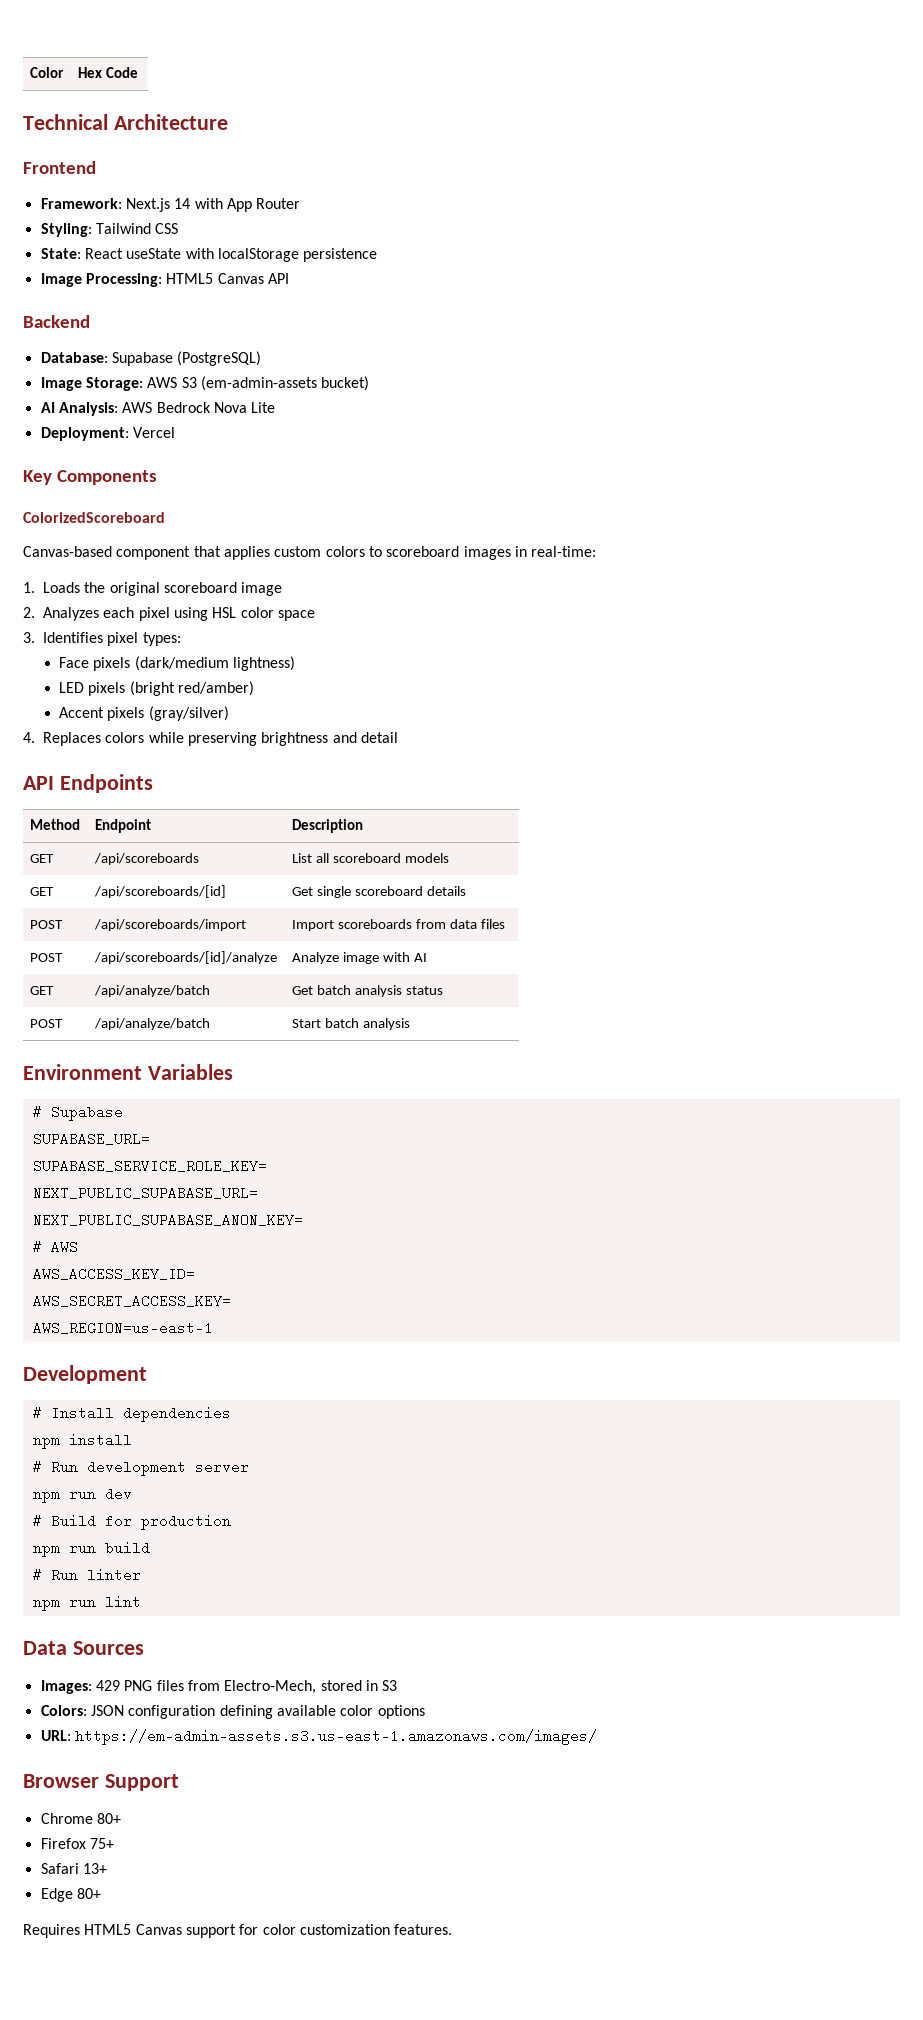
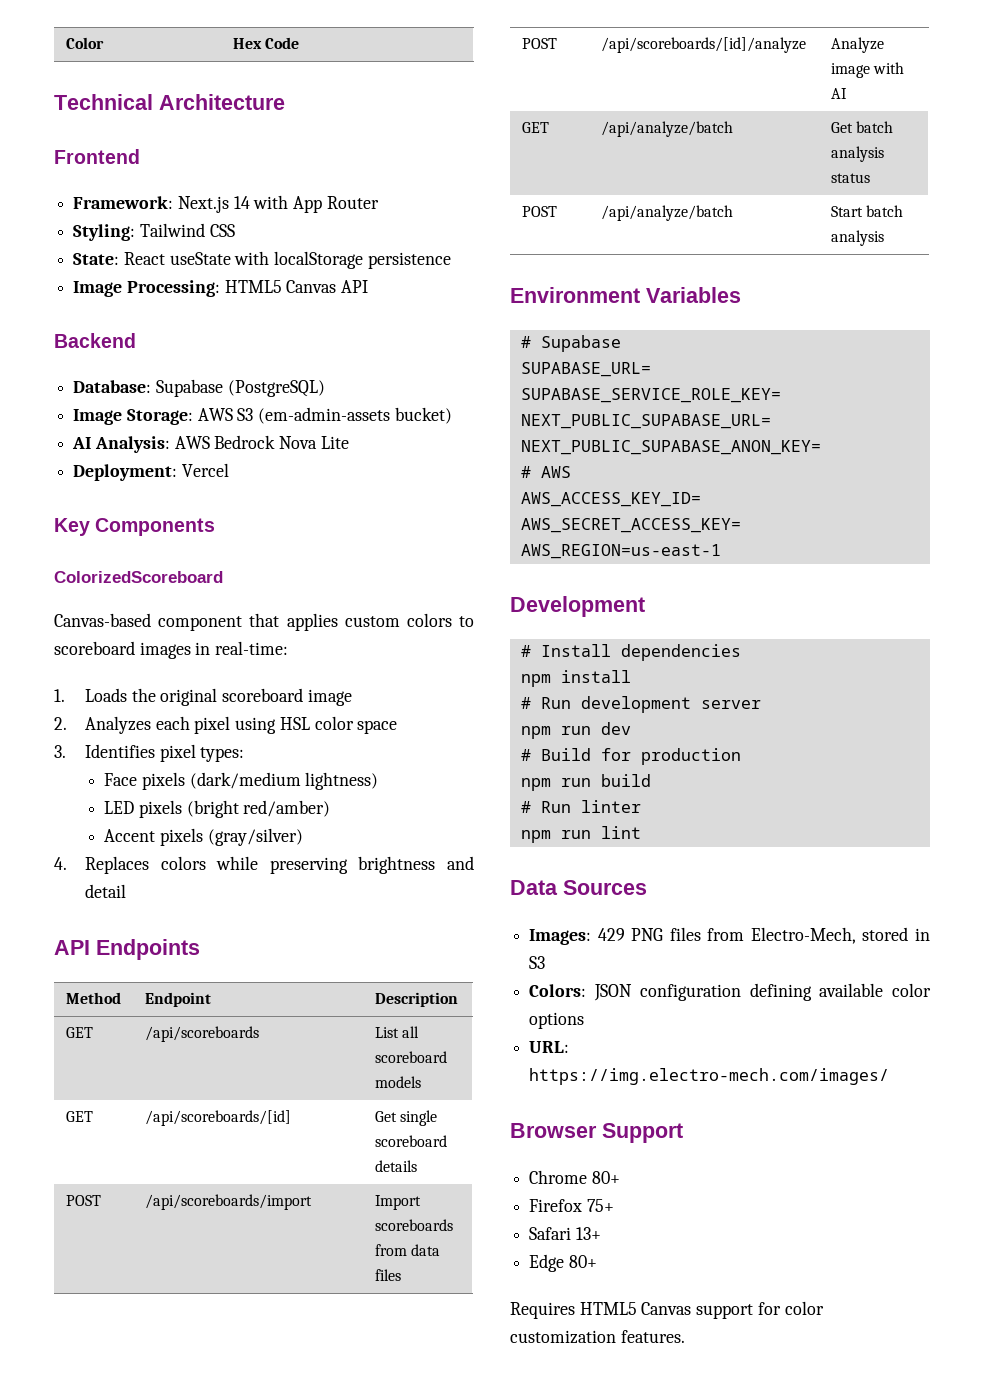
[74,1729,597,1745] https://em-admin-assets.s3.us-east-1.amazonaws.com/images/ -> [529,1068,890,1085] https://img.electro-mech.com/images/

